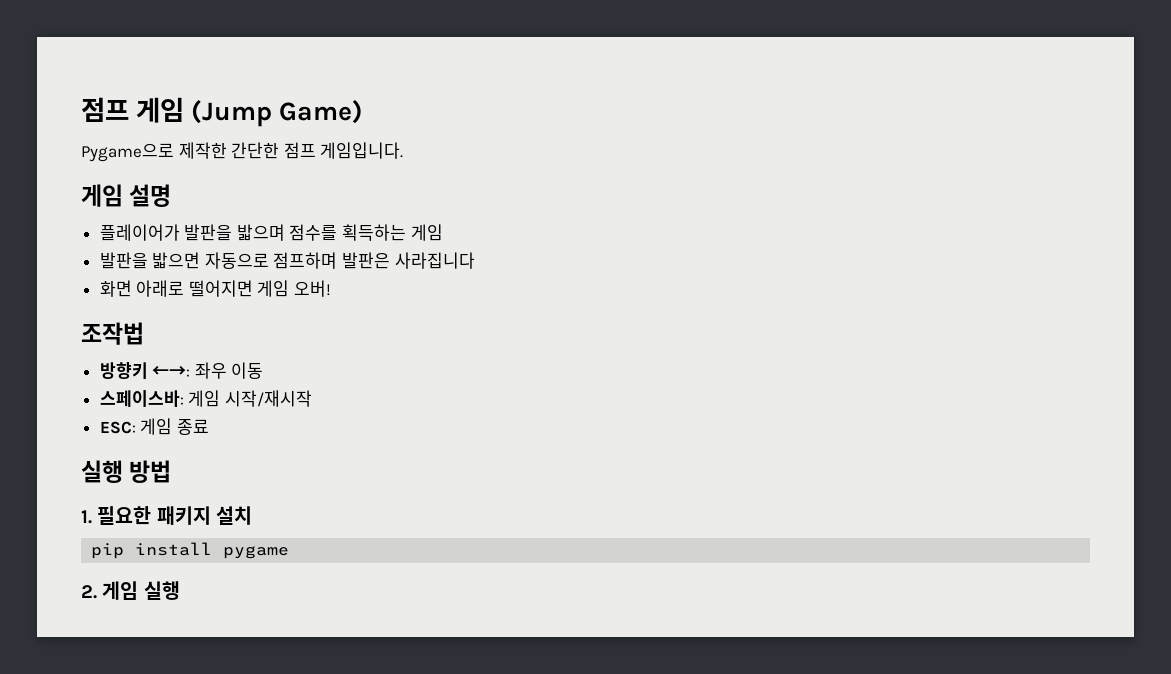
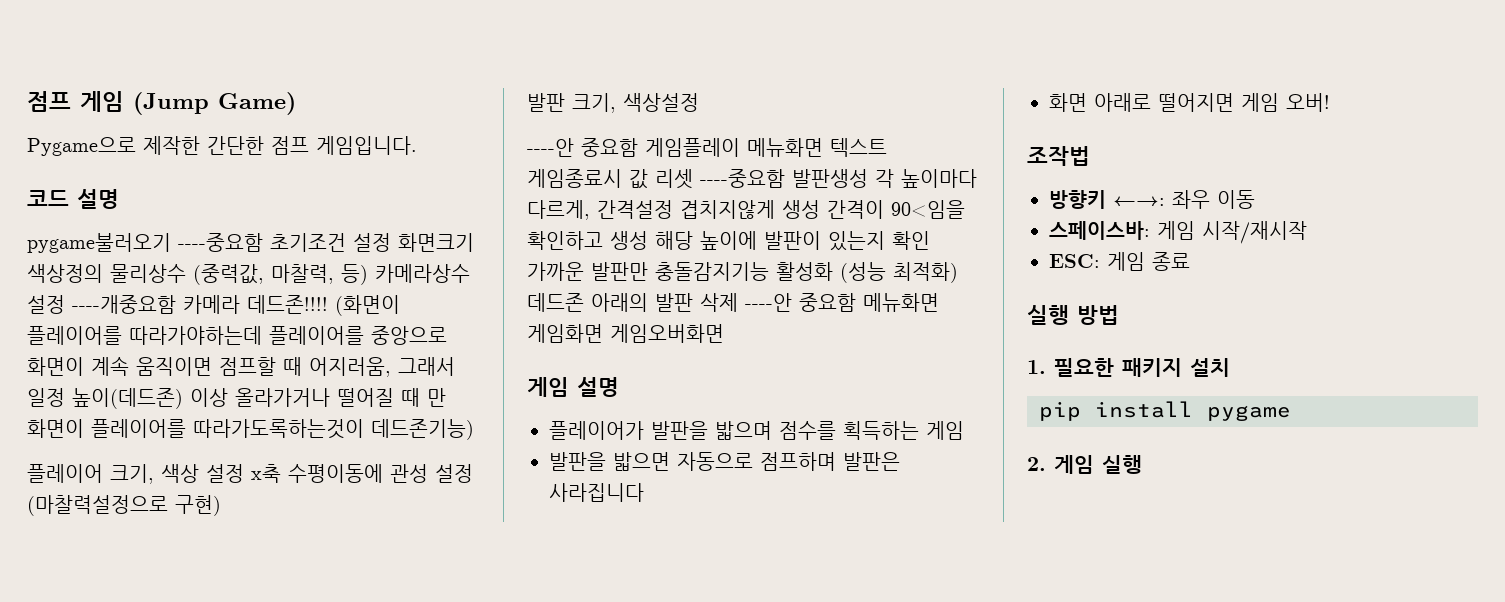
(404, 150) none -> [27,189,119,209] [27,233,474,253] [27,264,470,285] [27,295,400,316] [27,326,447,345] [27,356,455,377] [27,388,446,409] [27,419,474,440] [27,464,473,484] [27,495,221,516] [527,93,699,113] [527,138,887,157] [527,169,977,189] [527,200,965,220] [527,231,930,251] [527,262,958,283] [527,293,939,312] [527,324,724,343] // 코드 설명 // pygame불러오기 ----중요함 초기조건 설정 화면크기 색상정의 물리상수 (중력값, 마찰력, 등) 카메라상수 설정 ----개중요함 카메라 데드존!!!! (화면이 플레이어를 따라가야하는데 플레이어를 중앙으로 화면이 계속 움직이면 점프할 때 어지러움, 그래서 일정 높이(데드존) 이상 올라가거나 떨어질 때 만 화면이 플레이어를 따라가도록하는것이 데드존기능) // 플레이어 크기, 색상 설정 x축 수평이동에 관성 설정 (마찰력설정으로 구현) // 발판 크기, 색상설정 // ----안 중요함 게임플레이 메뉴화면 텍스트 게임종료시 값 리셋 ----중요함 발판생성 각 높이마다 다르게, 간격설정 겹치지않게 생성 간격이 90<임을 확인하고 생성 해당 높이에 발판이 있는지 확인 가까운 발판만 충돌감지기능 활성화 (성능 최적화) 데드존 아래의 발판 삭제 ----안 중요함 메뉴화면 게임화면 게임오버화면

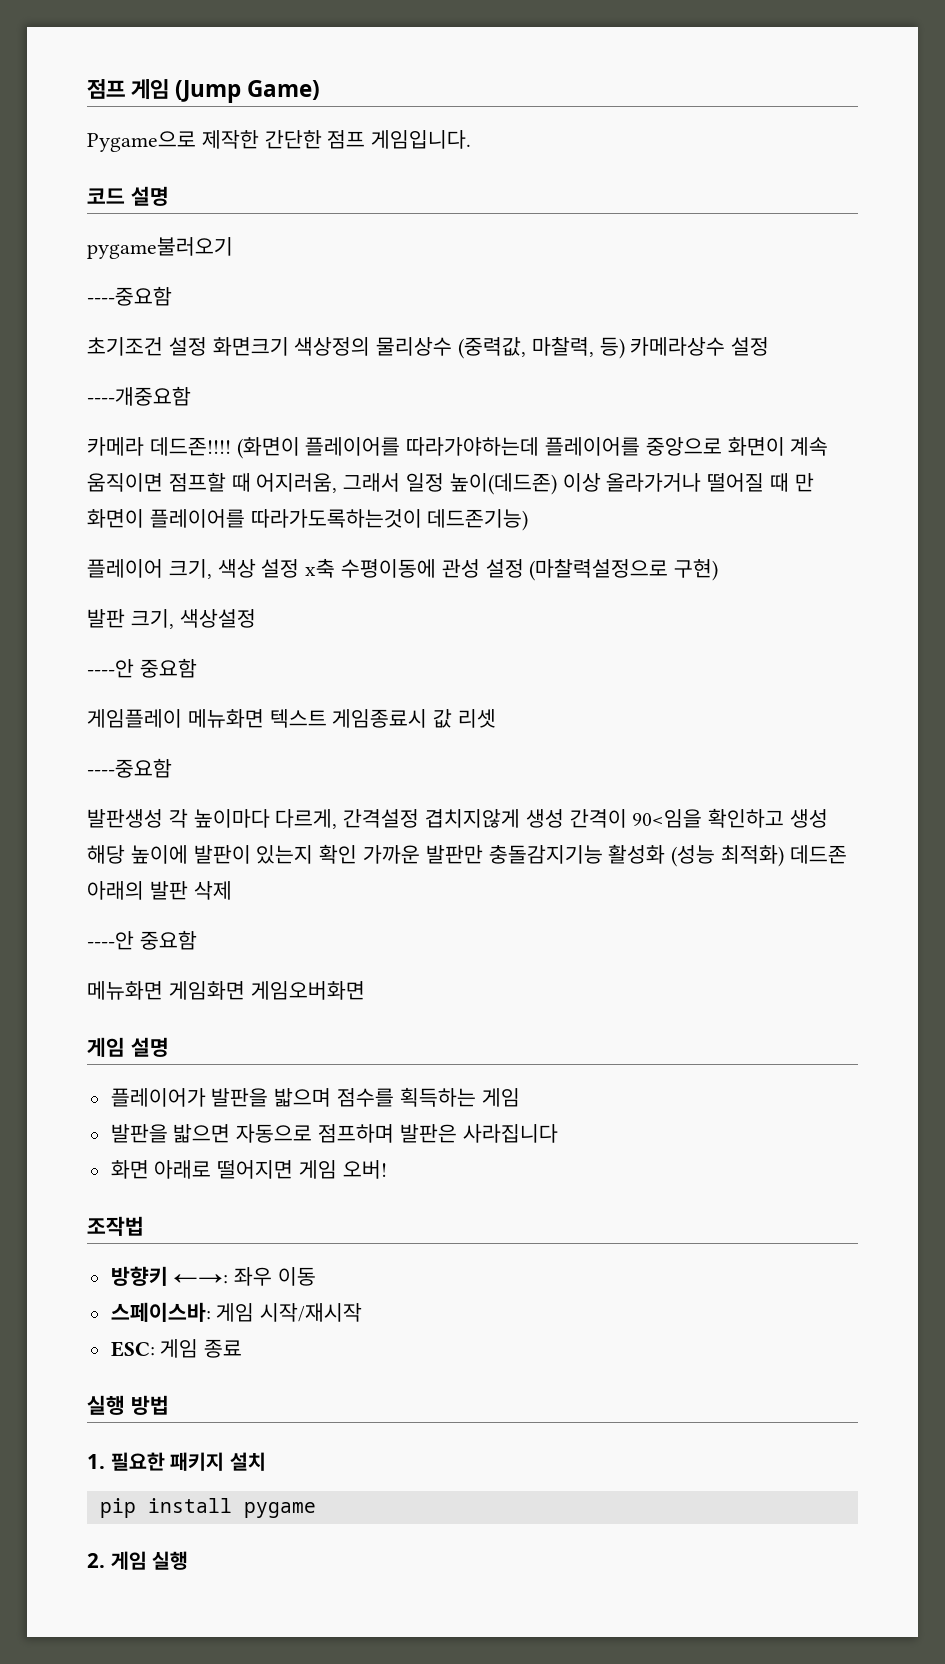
[178,233,263,252] ----중요함 -> [87,286,172,306] // ----중요함 //
(65, 304) none -> (770, 346) //
(176, 304) none -> (191, 396) //
(638, 147) none -> (197, 668) //
[700,169,785,188] ----중요함 -> [87,758,172,778] // ----중요함 //
[745,293,856,312] ----안 중요함 -> [87,930,197,950] // ----안 중요함 //

